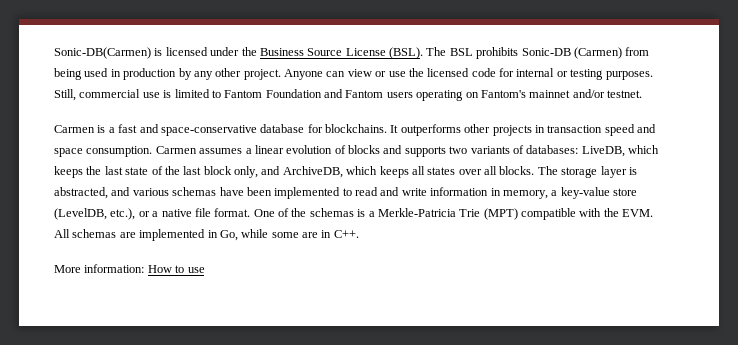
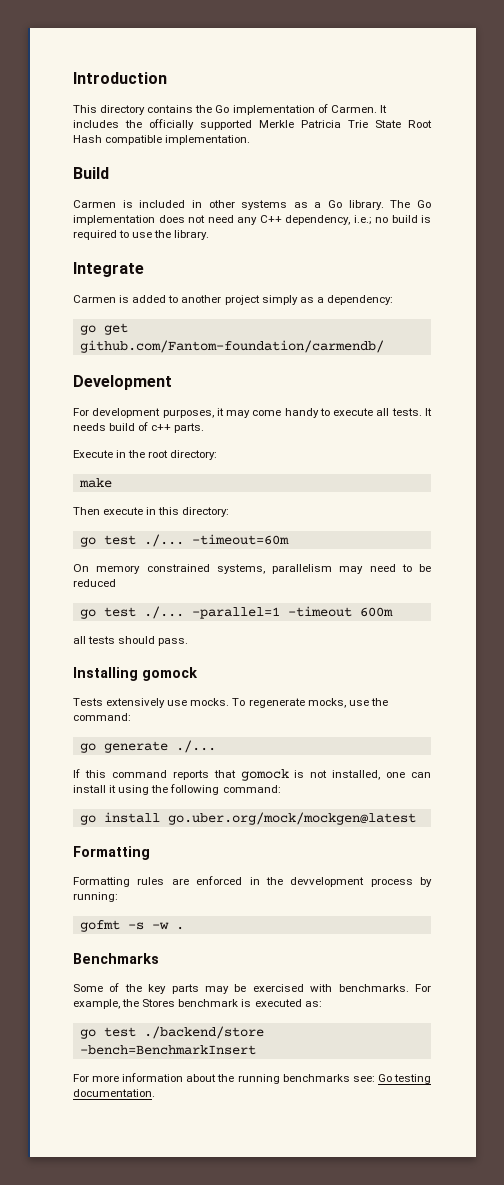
[54,47,650,59] [54,68,653,80] [54,89,642,101] [54,124,656,136] [54,145,659,157] [54,166,637,178] [54,187,637,199] [54,208,654,220] [54,229,359,241] [54,264,205,273] Sonic-DB(Carmen) is licensed under the Business Source License (BSL). The BSL prohibits Sonic-DB (Carmen) from being used in production by any other project. Anyone can view or use the licensed code for internal or testing purposes. Still, commercial use is limited to Fantom Foundation and Fantom users operating on Fantom's mainnet and/or testnet. // Carmen is a fast and space-conservative database for blockchains. It outperforms other projects in transaction speed and space consumption. Carmen assumes a linear evolution of blocks and supports two variants of databases: LiveDB, which keeps the last state of the last block only, and ArchiveDB, which keeps all states over all blocks. The storage layer is abstracted, and various schemas have been implemented to read and write information in memory, a key-value store (LevelDB, etc.), or a native file format. One of the schemas is a Merkle-Patricia Trie (MPT) compatible with the EVM. All schemas are implemented in Go, while some are in C++. // More information: How to use -> [73,72,167,84] [73,104,387,115] [73,119,432,130] [73,135,251,145] [73,167,109,179] [73,200,431,210] [73,215,431,225] [73,230,210,240] [73,262,144,277] [73,295,393,305] [79,323,128,335] [79,340,384,353] [73,375,172,390] [73,408,432,418] [73,422,205,433] [73,450,218,460] [78,478,112,488] [73,507,230,517] [79,534,289,547] [73,564,431,574] [73,579,116,587] [79,606,393,619] [73,636,189,646] [73,667,198,681] [73,698,388,708] [73,713,131,721] [79,740,216,753] [73,769,431,781] [73,784,281,795] [79,812,416,825] [73,846,150,860] [73,876,432,887] [73,892,118,902] [79,920,184,932] [73,953,159,964] [73,983,431,994] [73,999,322,1009] [79,1026,264,1039] [79,1045,256,1055] [73,1073,431,1084] [73,1089,155,1097] Introduction // This directory contains the Go implementation of Carmen. It includes the officially supported Merkle Patricia Trie State Root Hash compatible implementation. // Build // Carmen is included in other systems as a Go library. The Go implementation does not need any C++ dependency, i.e.; no build is required to use the library. // Integrate // Carmen is added to another project simply as a dependency: // go get github.com/Fantom-foundation/carmendb/ // Development // For development purposes, it may come handy to execute all tests. It needs build of c++ parts. // Execute in the root directory: // make // Then execute in this directory: // go test ./... -timeout=60m // On memory constrained systems, parallelism may need to be reduced // go test ./... -parallel=1 -timeout 600m // all tests should pass. // Installing gomock // Tests extensively use mocks. To regenerate mocks, use the command: // go generate ./... // If this command reports that gomock is not installed, one can install it using the following command: // go install go.uber.org/mock/mockgen@latest // Formatting // Formatting rules are enforced in the devvelopment process by running: // gofmt -s -w . // Benchmarks // Some of the key parts may be exercised with benchmarks. For example, the Stores benchmark is executed as: // go test ./backend/store -bench=BenchmarkInsert // For more information about the running benchmarks see: Go testing documentation.

